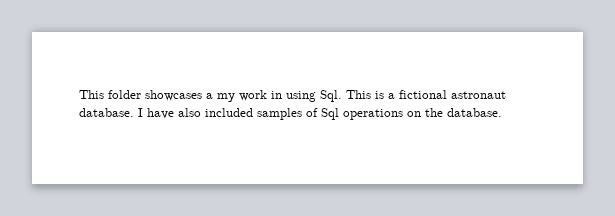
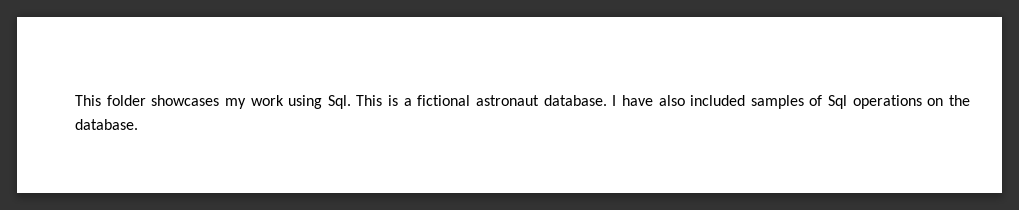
[206,93,213,99] a -> (220, 100) none
[271,91,282,99] in -> (284, 100) none

